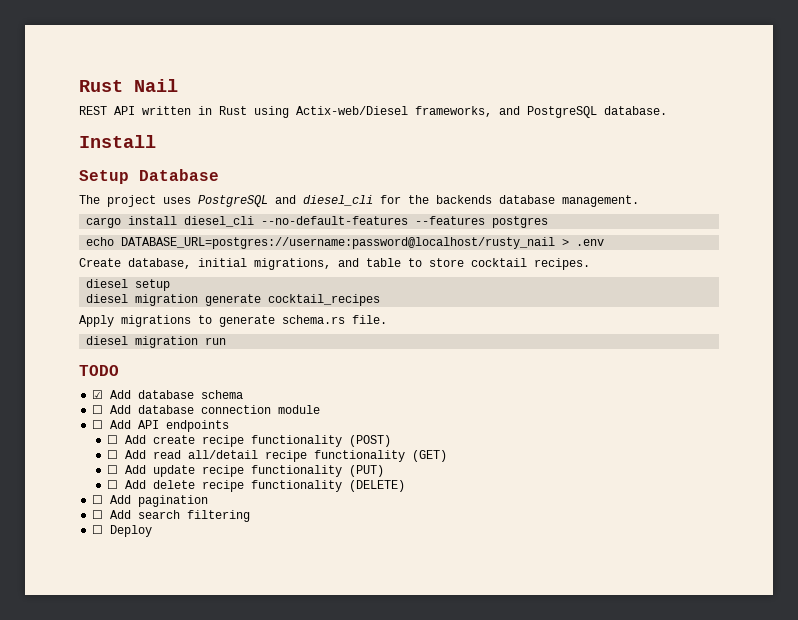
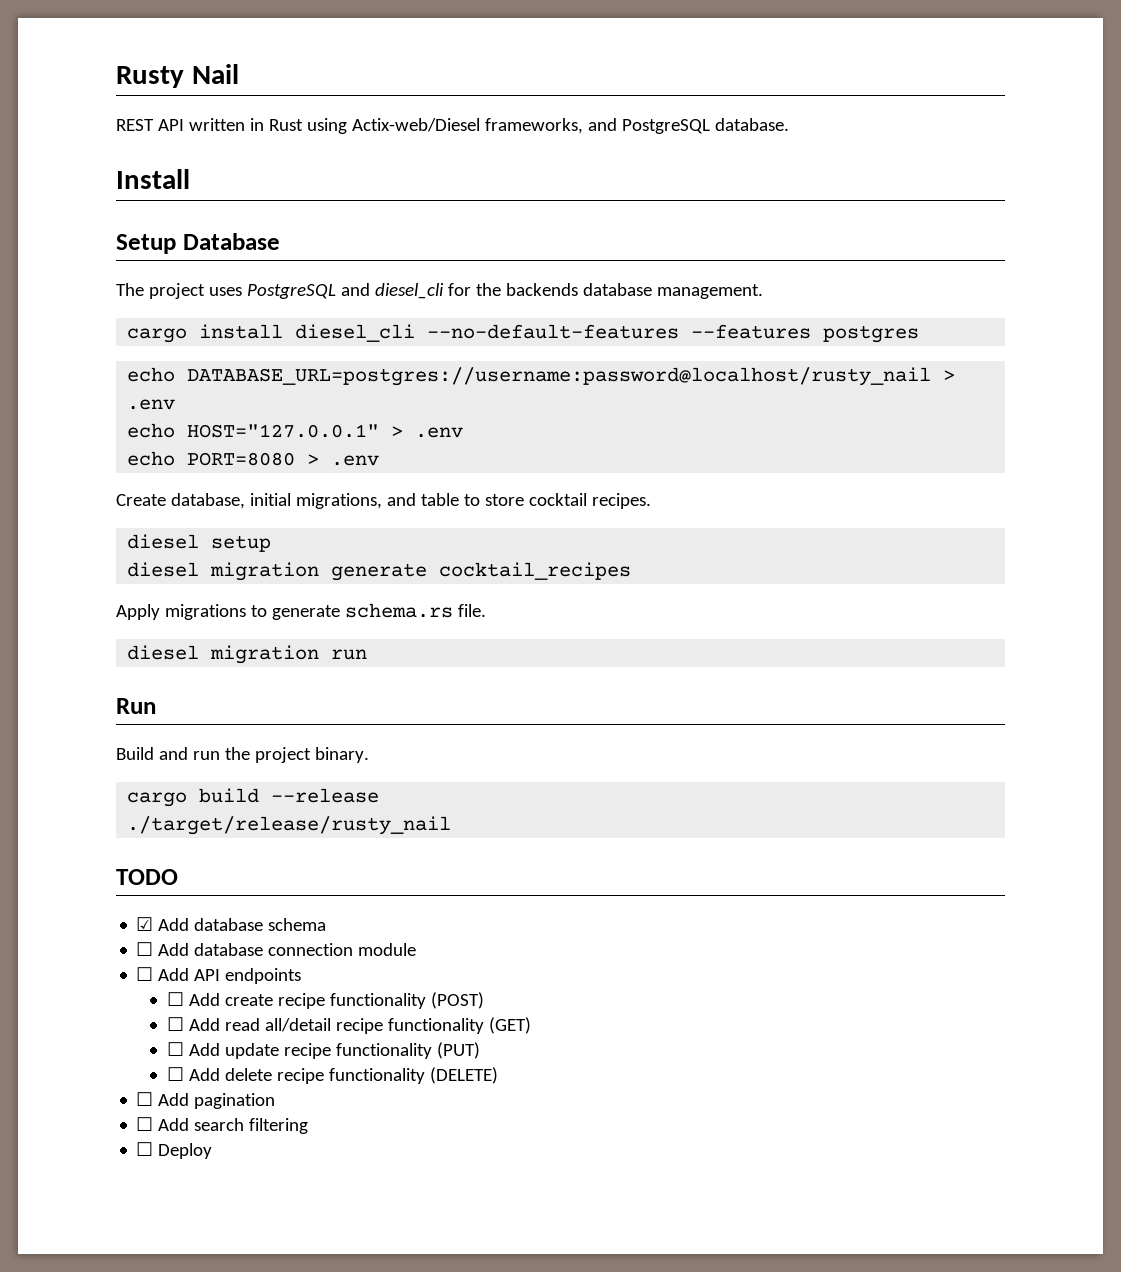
[79,80,123,92] Rust -> [116,66,184,88] Rusty
(605, 242) none -> [127,423,464,438] [127,451,380,466] // echo HOST="127.0.0.1" > .env // echo PORT=8080 > .env
(227, 341) none -> [116,698,156,714] [116,747,369,763] [127,788,380,807] [127,816,452,835] // Run // Build and run the project binary. // cargo build --release // ./target/release/rusty_nail

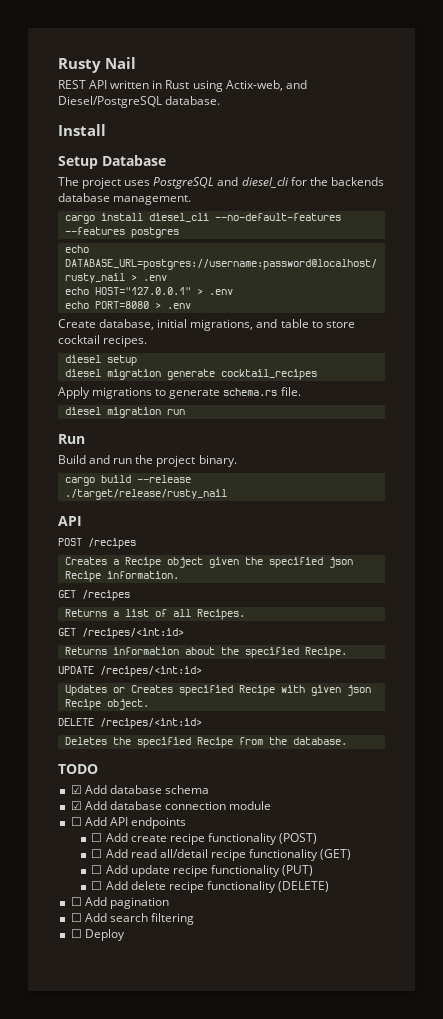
[351,118,710,134] Actix-web/Diesel frameworks, and PostgreSQL -> [225,80,307,91] [58,96,162,108] Actix-web, and Diesel/PostgreSQL
(452, 825) none -> [58,516,82,526] [58,538,136,549] [64,557,353,568] [64,571,179,582] [58,590,130,601] [64,609,245,620] [58,628,184,639] [64,647,347,658] [58,666,202,677] [64,685,371,696] [64,699,149,710] [58,718,202,729] [64,737,347,748] // API // POST /recipes // Creates a Recipe object given the specified json Recipe information. // GET /recipes // Returns a list of all Recipes. // GET /recipes/<int:id> // Returns information about the specified Recipe. // UPDATE /recipes/<int:id> // Updates or Creates specified Recipe with given json Recipe object. // DELETE /recipes/<int:id> // Deletes the specified Recipe from the database.
[136,942,154,956] ☐ -> [70,801,82,810] ☑

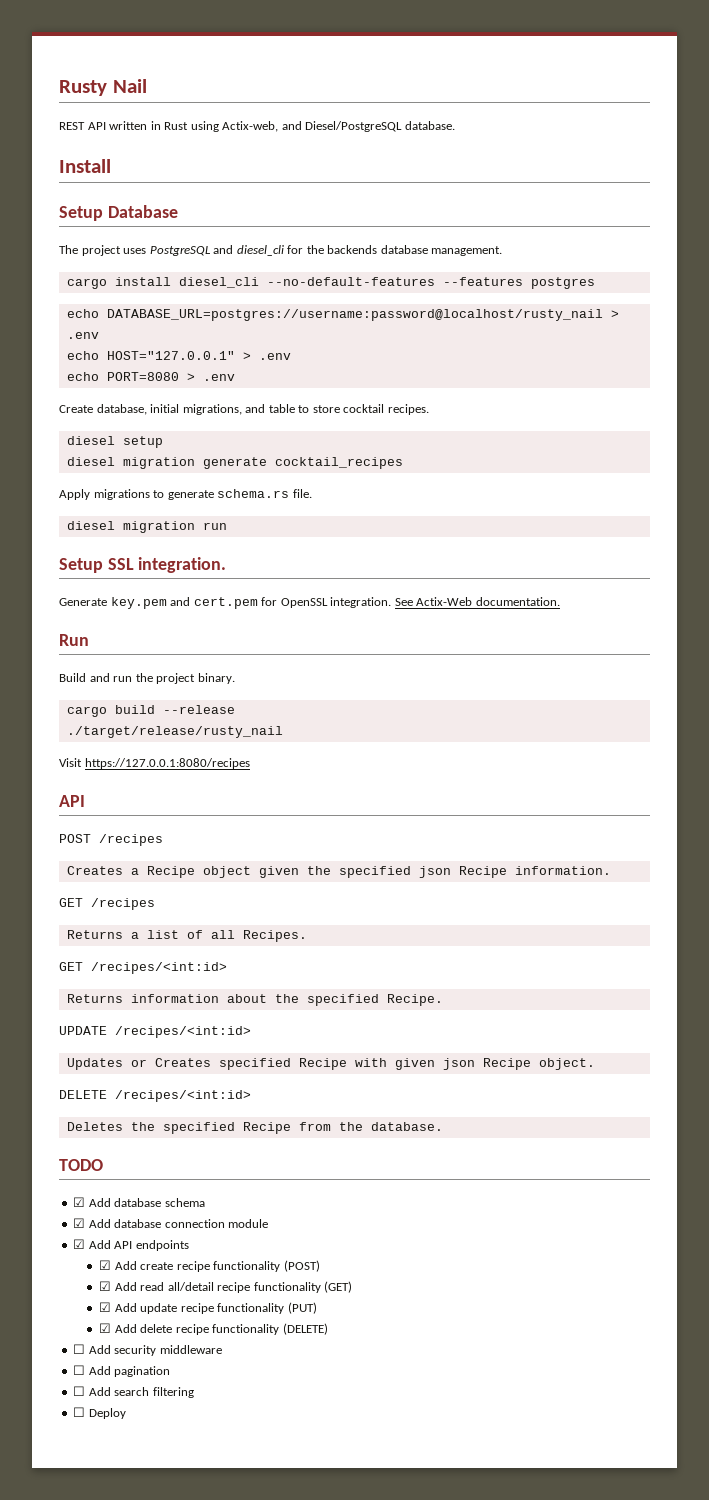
(185, 412) none -> [59,557,227,573] [59,597,560,609] // Setup SSL integration. // Generate key.pem and cert.pem for OpenSSL integration. See Actix-Web documentation.
(227, 494) none -> [59,758,250,769] // Visit https://127.0.0.1:8080/recipes
[70,817,82,826] ☐ -> [73,1239,86,1249] ☑
[91,833,103,842] ☐ -> [99,1260,112,1270] ☑
[91,849,103,858] ☐ -> [99,1281,112,1291] ☑
[91,865,103,874] ☐ -> [99,1302,112,1312] ☑
[91,881,103,890] ☐ -> [99,1323,112,1333] ☑
(330, 886) none -> [73,1344,222,1356] // ☐ Add security middleware

